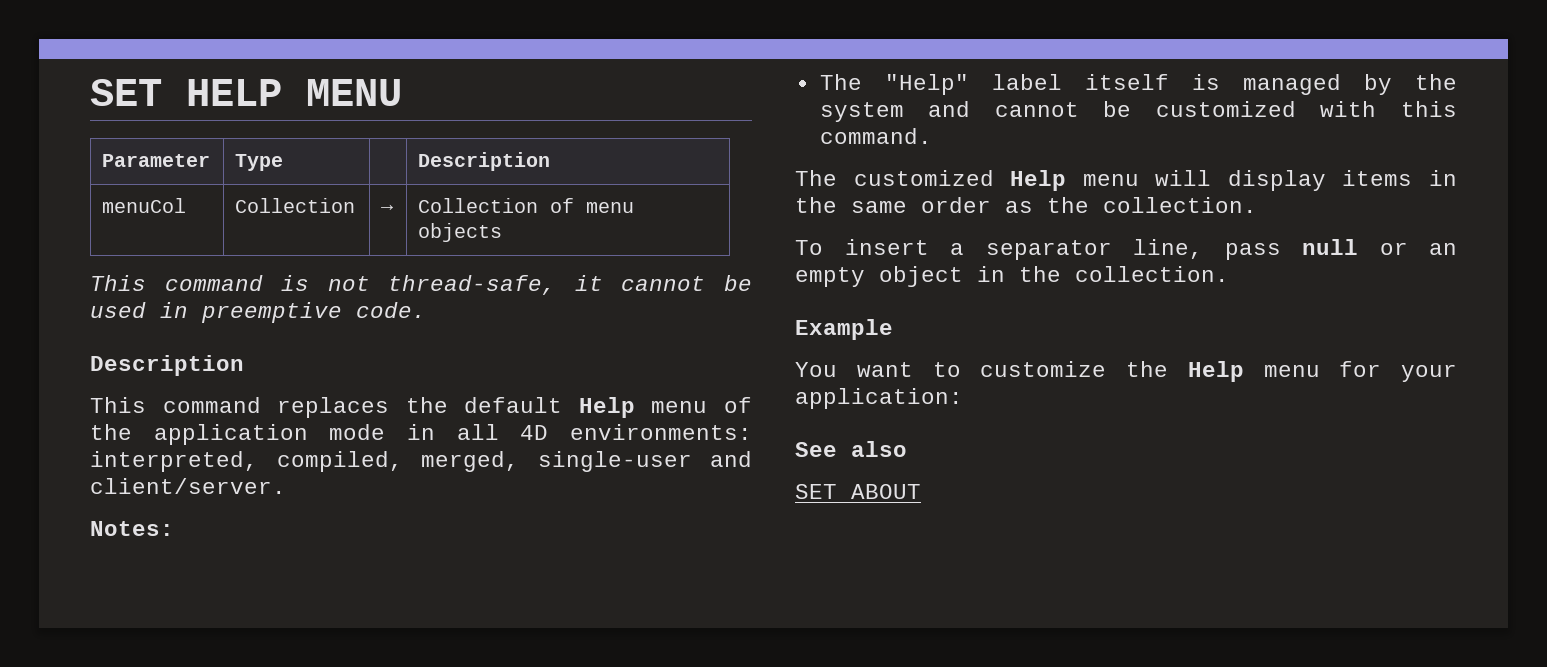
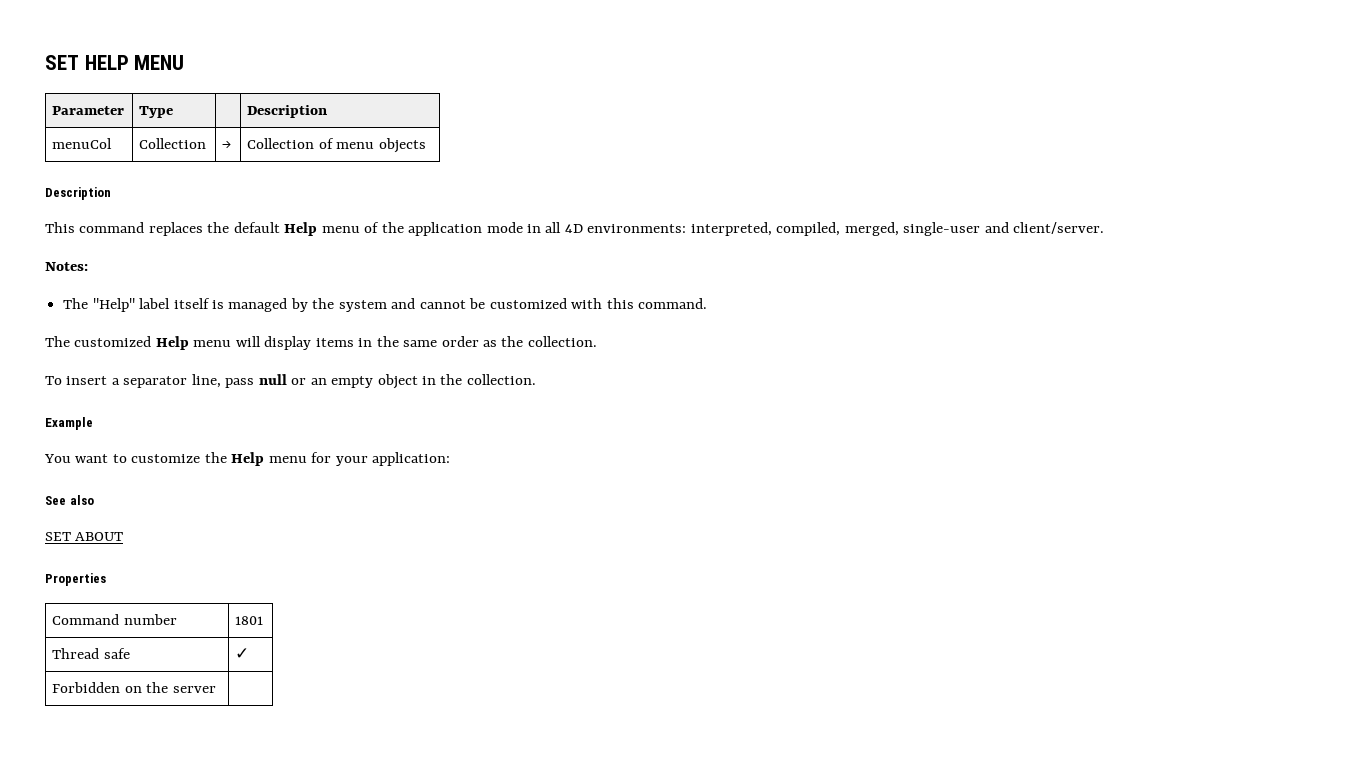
[90,275,752,295] [90,302,426,323] // This command is not thread-safe, it cannot be used in preemptive code. -> (426, 145) none
(921, 491) none -> [45,573,106,586] [52,614,177,625] [235,616,264,625] [52,648,130,659] [235,648,250,659] [52,682,216,693] // Properties // Command number | 1801 // Thread safe | ✓ // Forbidden on the server |

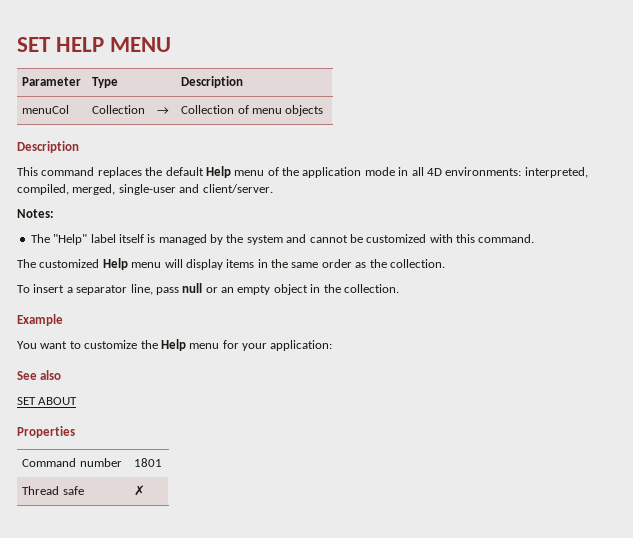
[235,648,250,659] [52,682,216,693] ✓ // Forbidden on the server | -> [134,485,146,496] ✗

